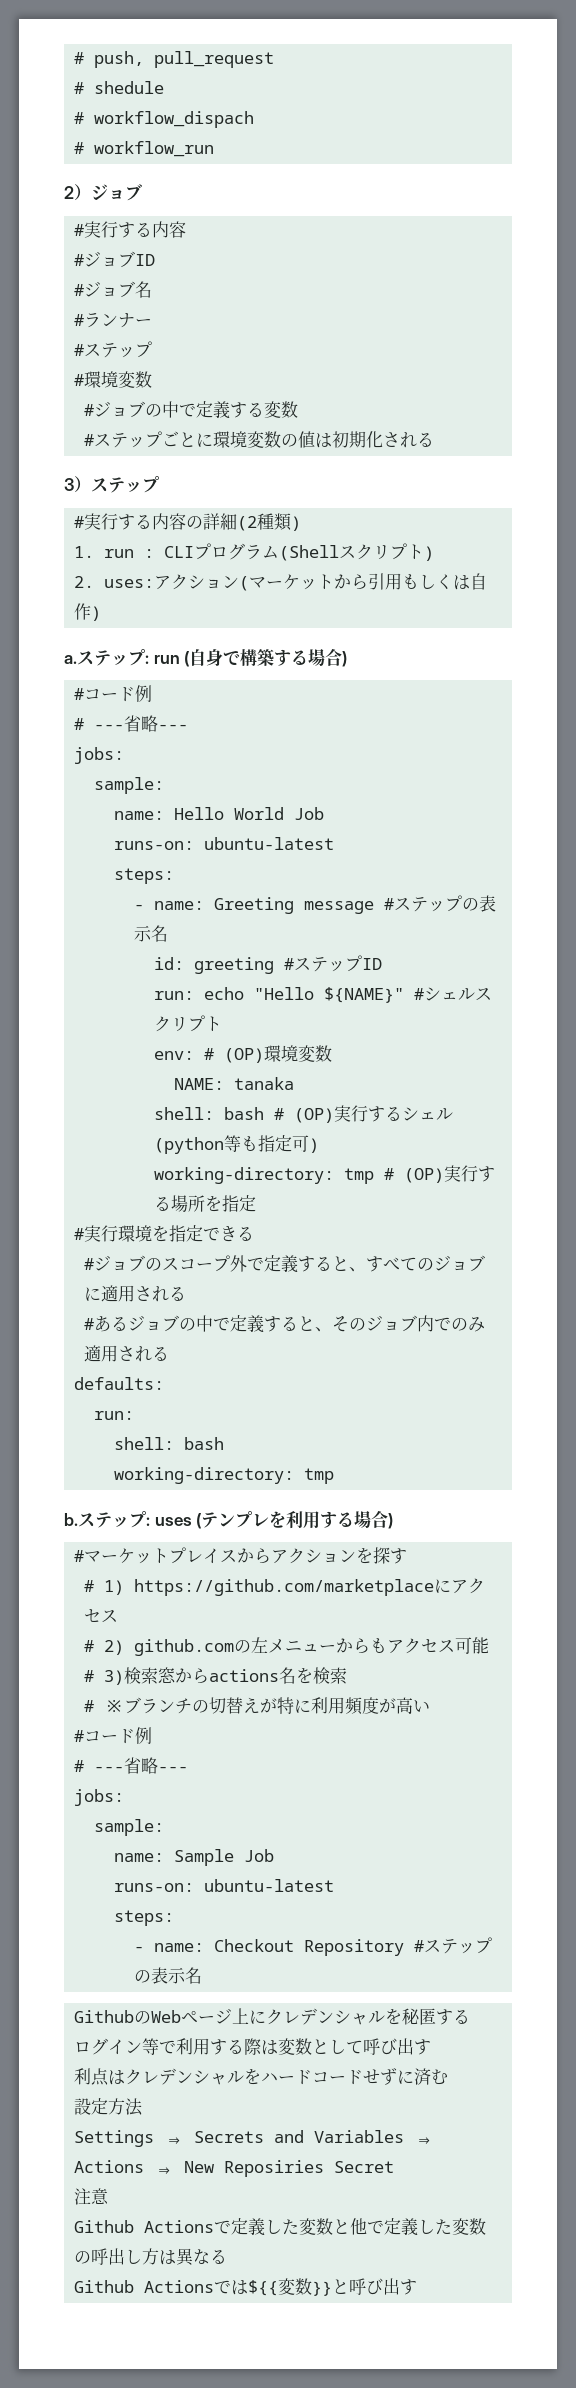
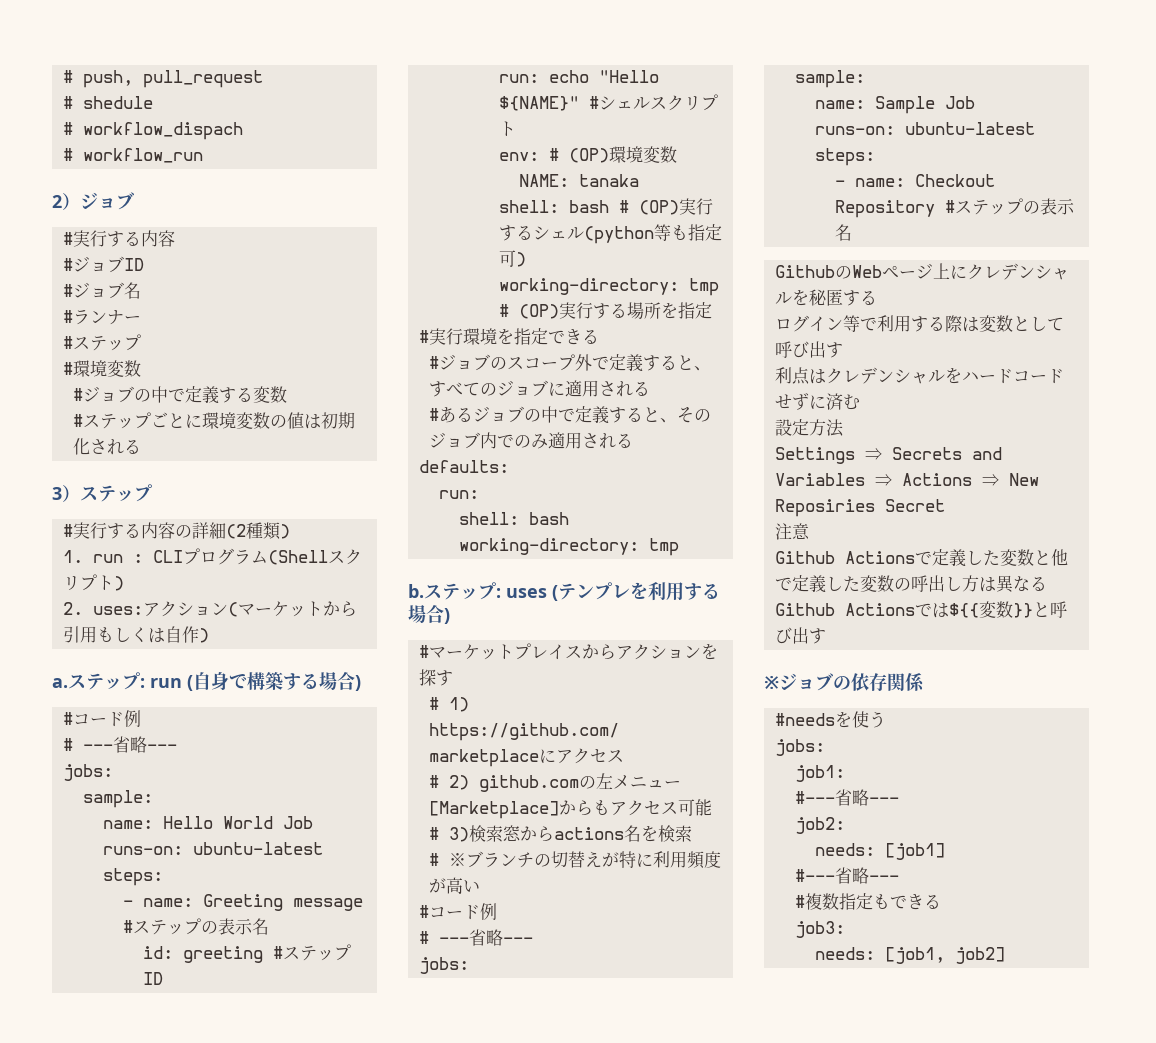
(337, 1648) none -> [428,801,559,819] [Marketplace]
(418, 2287) none -> [764,673,924,691] [774,711,886,728] [774,739,825,756] [794,765,845,782] [794,789,899,806] [794,817,845,834] [814,843,945,860] [794,867,899,884] [794,893,941,910] [794,921,845,938] [814,947,1005,964] // ※ジョブの依存関係 // #needsを使う // jobs: // job1: // #---省略--- // job2: // needs: [job1] // #---省略--- // #複数指定もできる // job3: // needs: [job1, job2]

